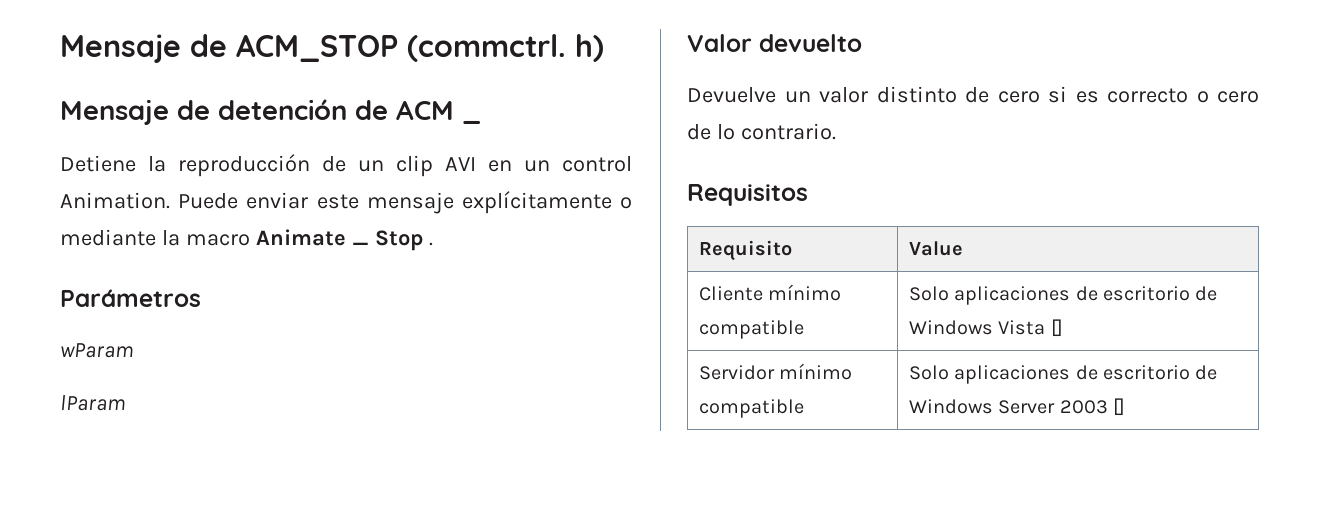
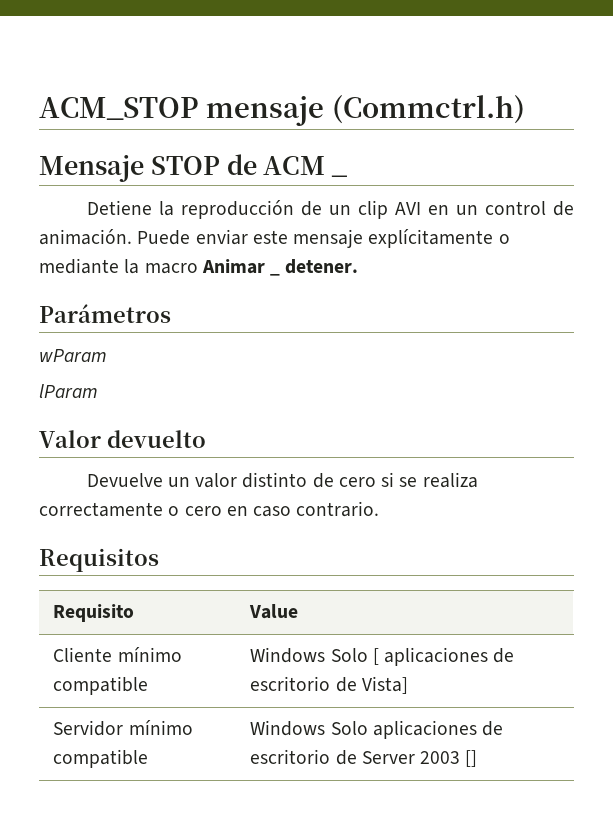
[60,34,604,63] [60,99,347,125] Mensaje de ACM_STOP (commctrl. h) // Mensaje de detención -> [39,95,525,126] [39,155,220,182] ACM_STOP mensaje (Commctrl.h) // Mensaje STOP
[60,192,170,209] Animation. -> [553,201,575,216] [39,229,132,245] de animación.
[255,229,433,251] Animate _ Stop . -> [201,259,359,276] Animar _ detener.
[1075,88,1259,103] [687,124,735,140] es correcto o cero de lo -> [399,472,478,488] [39,502,292,517] se realiza correctamente o cero en caso
[908,286,1218,305] [908,319,1063,337] [698,363,853,380] [698,399,804,418] [908,365,1218,384] [908,399,993,414] Solo aplicaciones de escritorio de Windows Vista [] // Servidor mínimo compatible | Solo aplicaciones de escritorio de Windows -> [250,647,515,666] [250,676,408,694] [53,720,193,736] [53,749,149,768] [250,720,504,739] [250,749,357,765] Windows Solo [ aplicaciones de escritorio de Vista] // Servidor mínimo compatible | Windows Solo aplicaciones de escritorio de

